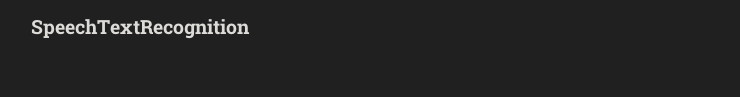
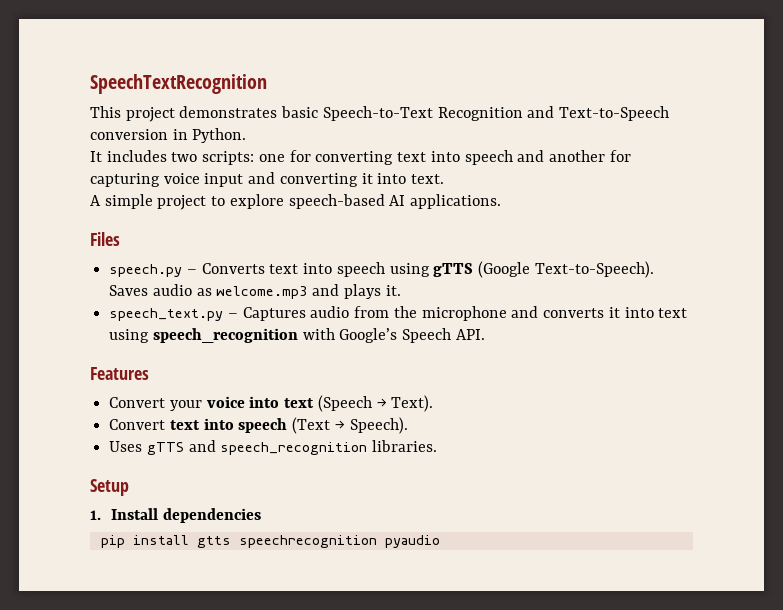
(250, 29) none -> [90,106,670,122] [90,128,247,143] [90,150,631,165] [90,172,445,187] [90,194,502,210] [90,232,120,246] [109,261,654,278] [109,284,401,299] [109,306,688,321] [109,328,485,343] [90,367,149,380] [109,395,434,412] [109,417,408,434] [109,440,438,455] [90,479,129,496] [90,508,261,523] [100,535,440,548] // This project demonstrates basic Speech-to-Text Recognition and Text-to-Speech conversion in Python. // It includes two scripts: one for converting text into speech and another for capturing voice input and converting it into text. // A simple project to explore speech-based AI applications. // Files // speech.py – Converts text into speech using gTTS (Google Text-to-Speech). Saves audio as welcome.mp3 and plays it. // speech_text.py – Captures audio from the microphone and converts it into text using speech_recognition with Google’s Speech API. // Features // Convert your voice into text (Speech → Text). // Convert text into speech (Text → Speech). // Uses gTTS and speech_recognition libraries. // Setup // 1. Install dependencies // pip install gtts speechrecognition pyaudio

